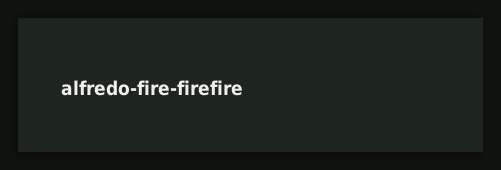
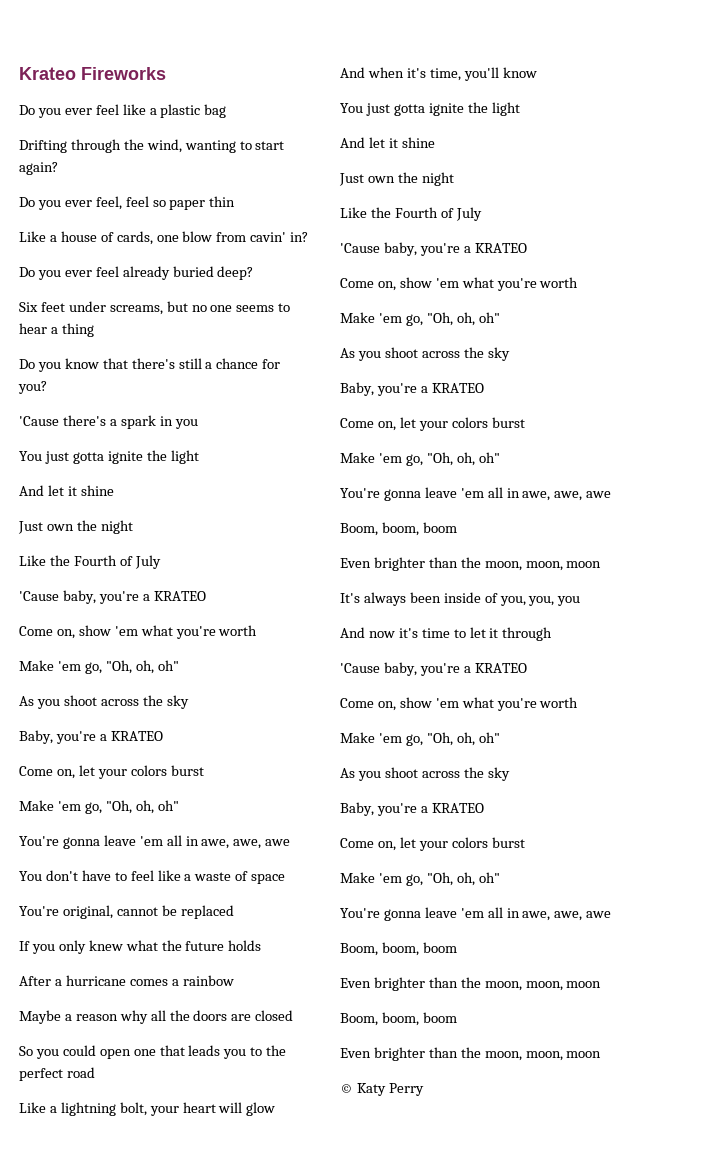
[61,80,243,96] alfredo-fire-firefire -> [19,67,166,80] [19,104,227,118] [19,139,285,153] [19,162,58,175] [19,196,236,210] [19,231,309,245] [19,266,254,280] [19,301,291,315] [19,323,94,337] [19,358,281,372] [18,381,47,394] [19,415,198,429] [19,450,199,464] [19,485,114,496] [18,520,133,534] [19,555,161,569] [19,590,206,604] [19,625,258,639] [19,660,179,674] [19,695,189,709] [19,730,163,744] [19,765,204,779] [19,800,179,814] [19,835,291,849] [19,870,286,884] [19,905,234,919] [19,940,262,954] [19,975,234,986] [19,1010,294,1024] [19,1045,287,1059] [19,1067,95,1081] [19,1102,276,1116] [340,67,537,81] [340,102,520,116] [340,137,435,148] [339,172,454,186] [340,207,482,221] [340,242,527,256] [340,277,579,291] [340,312,500,326] [340,347,510,361] [340,382,484,396] [340,417,525,431] [340,452,500,466] [340,487,612,501] [340,522,457,536] [340,557,602,571] [340,592,581,606] [340,627,553,641] [340,662,527,676] [340,697,579,711] [340,732,500,746] [340,767,510,781] [340,802,484,816] [340,837,525,851] [340,872,500,886] [340,907,612,921] [340,942,457,956] [340,977,602,991] [340,1012,457,1026] [340,1047,602,1061] [340,1083,424,1096] Krateo Fireworks // Do you ever feel like a plastic bag // Drifting through the wind, wanting to start again? // Do you ever feel, feel so paper thin // Like a house of cards, one blow from cavin' in? // Do you ever feel already buried deep? // Six feet under screams, but no one seems to hear a thing // Do you know that there's still a chance for you? // 'Cause there's a spark in you // You just gotta ignite the light // And let it shine // Just own the night // Like the Fourth of July // 'Cause baby, you're a KRATEO // Come on, show 'em what you're worth // Make 'em go, "Oh, oh, oh" // As you shoot across the sky // Baby, you're a KRATEO // Come on, let your colors burst // Make 'em go, "Oh, oh, oh" // You're gonna leave 'em all in awe, awe, awe // You don't have to feel like a waste of space // You're original, cannot be replaced // If you only knew what the future holds // After a hurricane comes a rainbow // Maybe a reason why all the doors are closed // So you could open one that leads you to the perfect road // Like a lightning bolt, your heart will glow // And when it's time, you'll know // You just gotta ignite the light // And let it shine // Just own the night // Like the Fourth of July // 'Cause baby, you're a KRATEO // Come on, show 'em what you're worth // Make 'em go, "Oh, oh, oh" // As you shoot across the sky // Baby, you're a KRATEO // Come on, let your colors burst // Make 'em go, "Oh, oh, oh" // You're gonna leave 'em all in awe, awe, awe // Boom, boom, boom // Even brighter than the moon, moon, moon // It's always been inside of you, you, you // And now it's time to let it through // 'Cause baby, you're a KRATEO // Come on, show 'em what you're worth // Make 'em go, "Oh, oh, oh" // As you shoot across the sky // Baby, you're a KRATEO // Come on, let your colors burst // Make 'em go, "Oh, oh, oh" // You're gonna leave 'em all in awe, awe, awe // Boom, boom, boom // Even brighter than the moon, moon, moon // Boom, boom, boom // Even brighter than the moon, moon, moon // © Katy Perry

